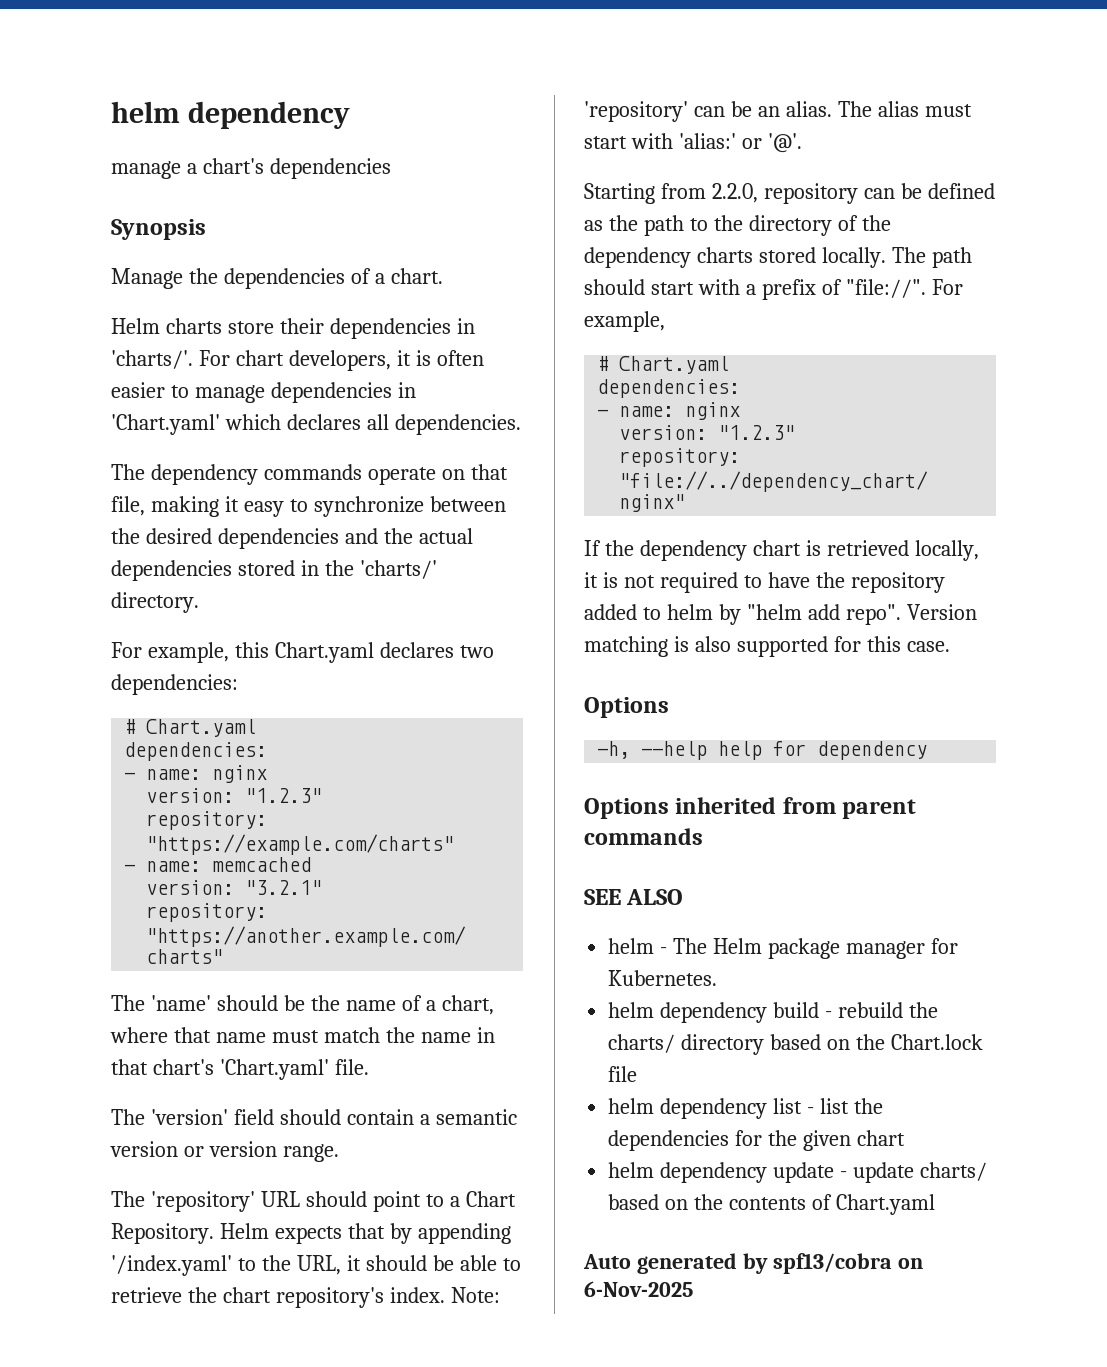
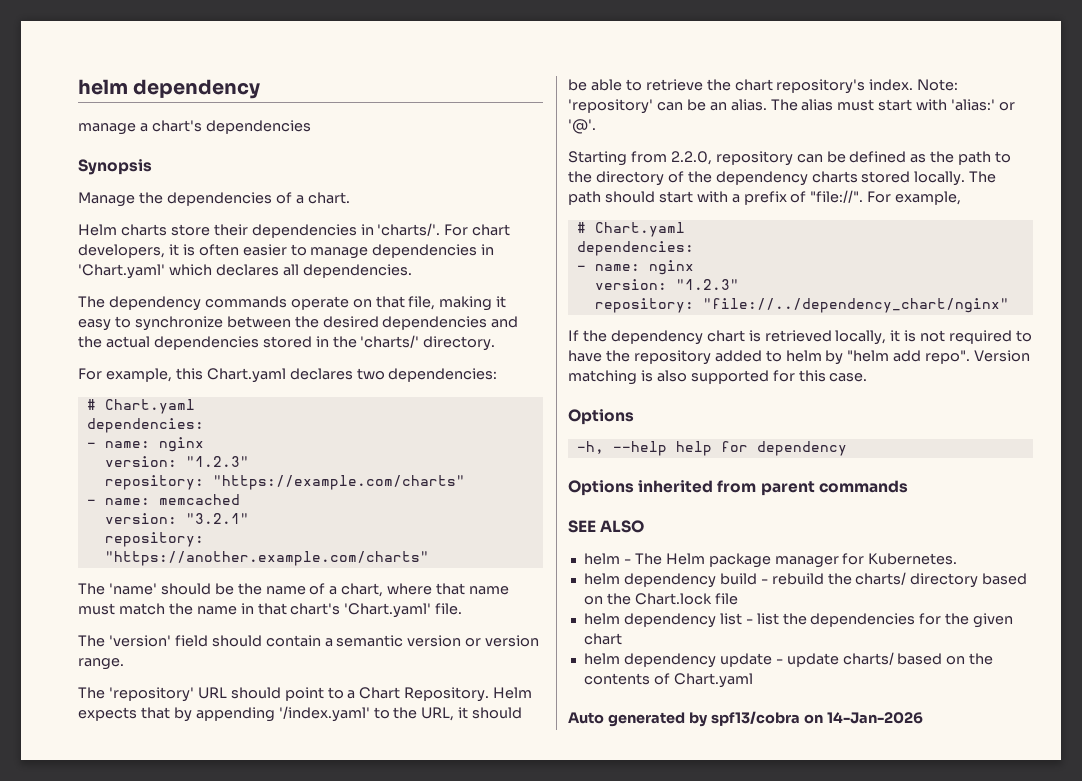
[584,1281,693,1297] 6-Nov-2025 -> [826,712,923,724] 14-Jan-2026

